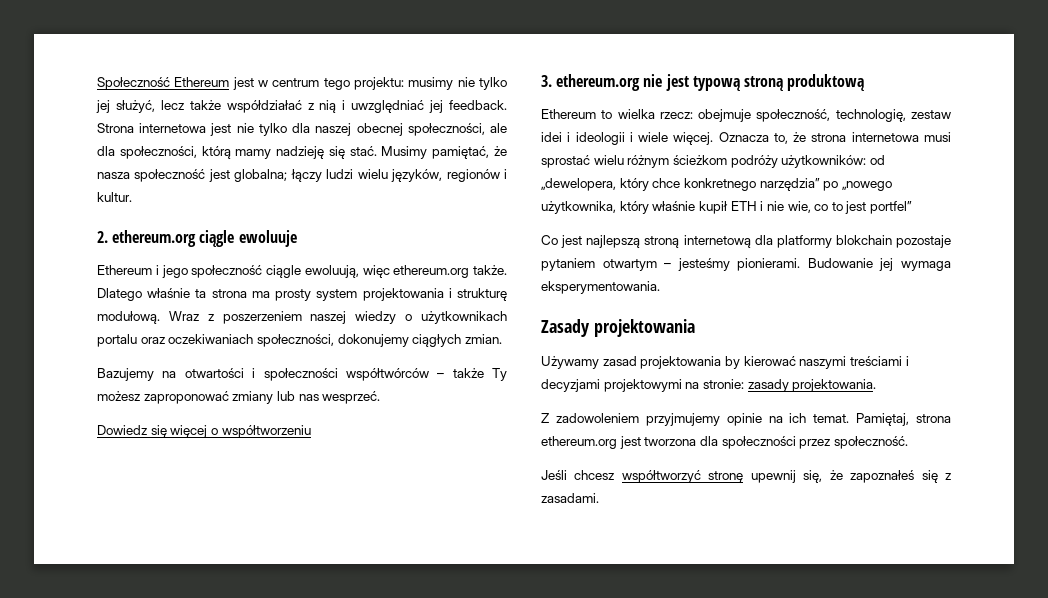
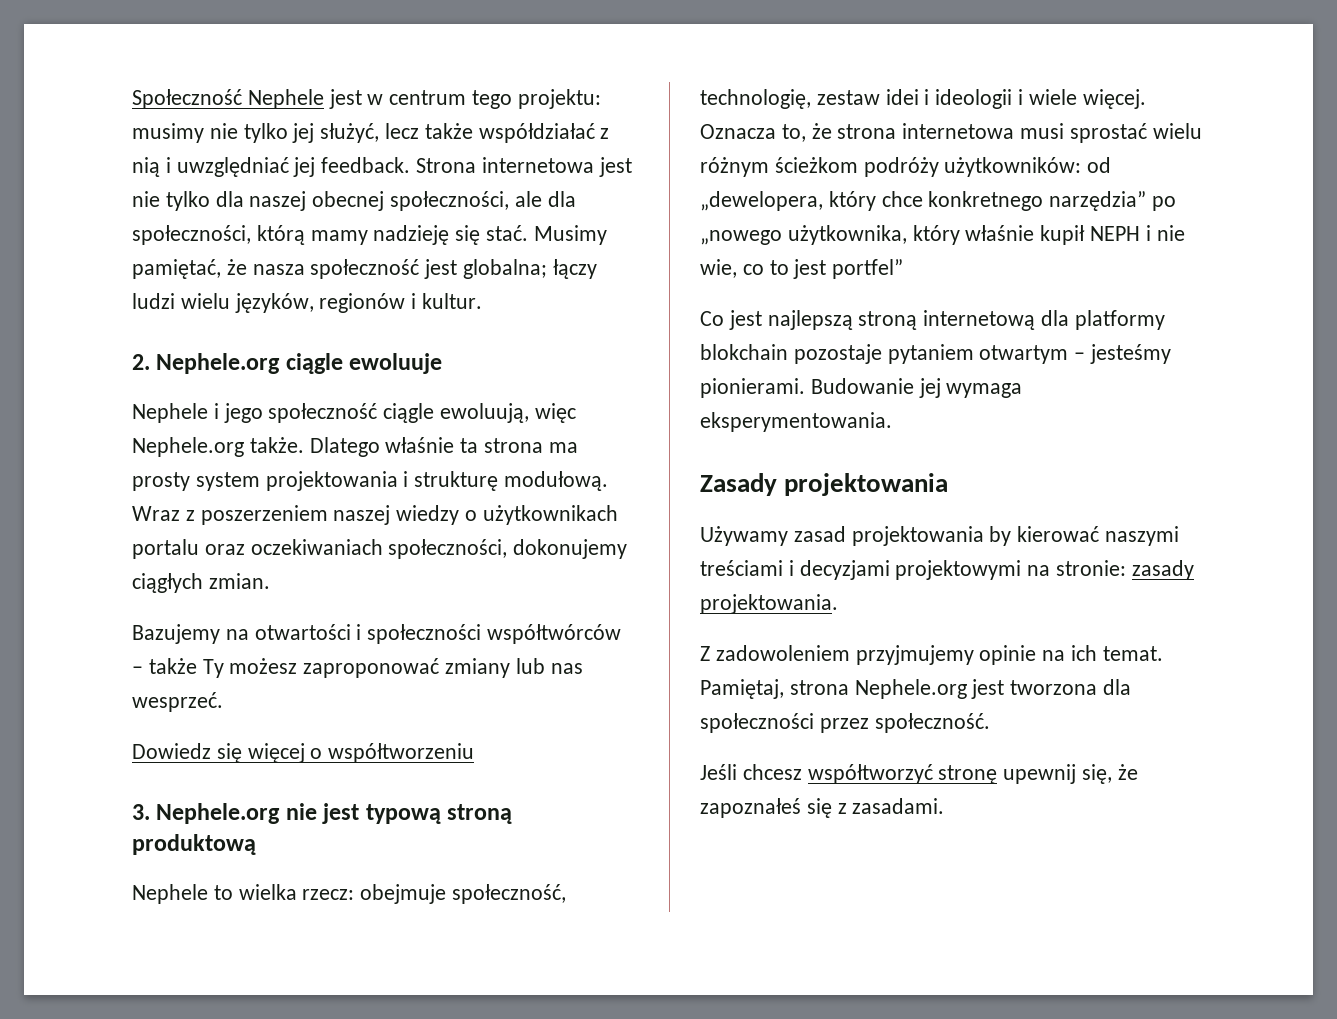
[174,77,230,87] Ethereum -> [247,89,324,109] Nephele
[112,230,197,247] ethereum.org -> [156,353,281,374] Nephele.org
[97,265,152,275] Ethereum -> [132,403,208,423] Nephele
[393,265,470,278] ethereum.org -> [132,437,244,457] Nephele.org
[556,74,641,91] ethereum.org -> [156,803,281,824] Nephele.org
[541,109,596,119] Ethereum -> [132,884,208,904] Nephele
[730,201,757,211] ETH -> [1090,226,1141,241] NEPH
[541,436,617,449] ethereum.org -> [854,679,967,699] Nephele.org

